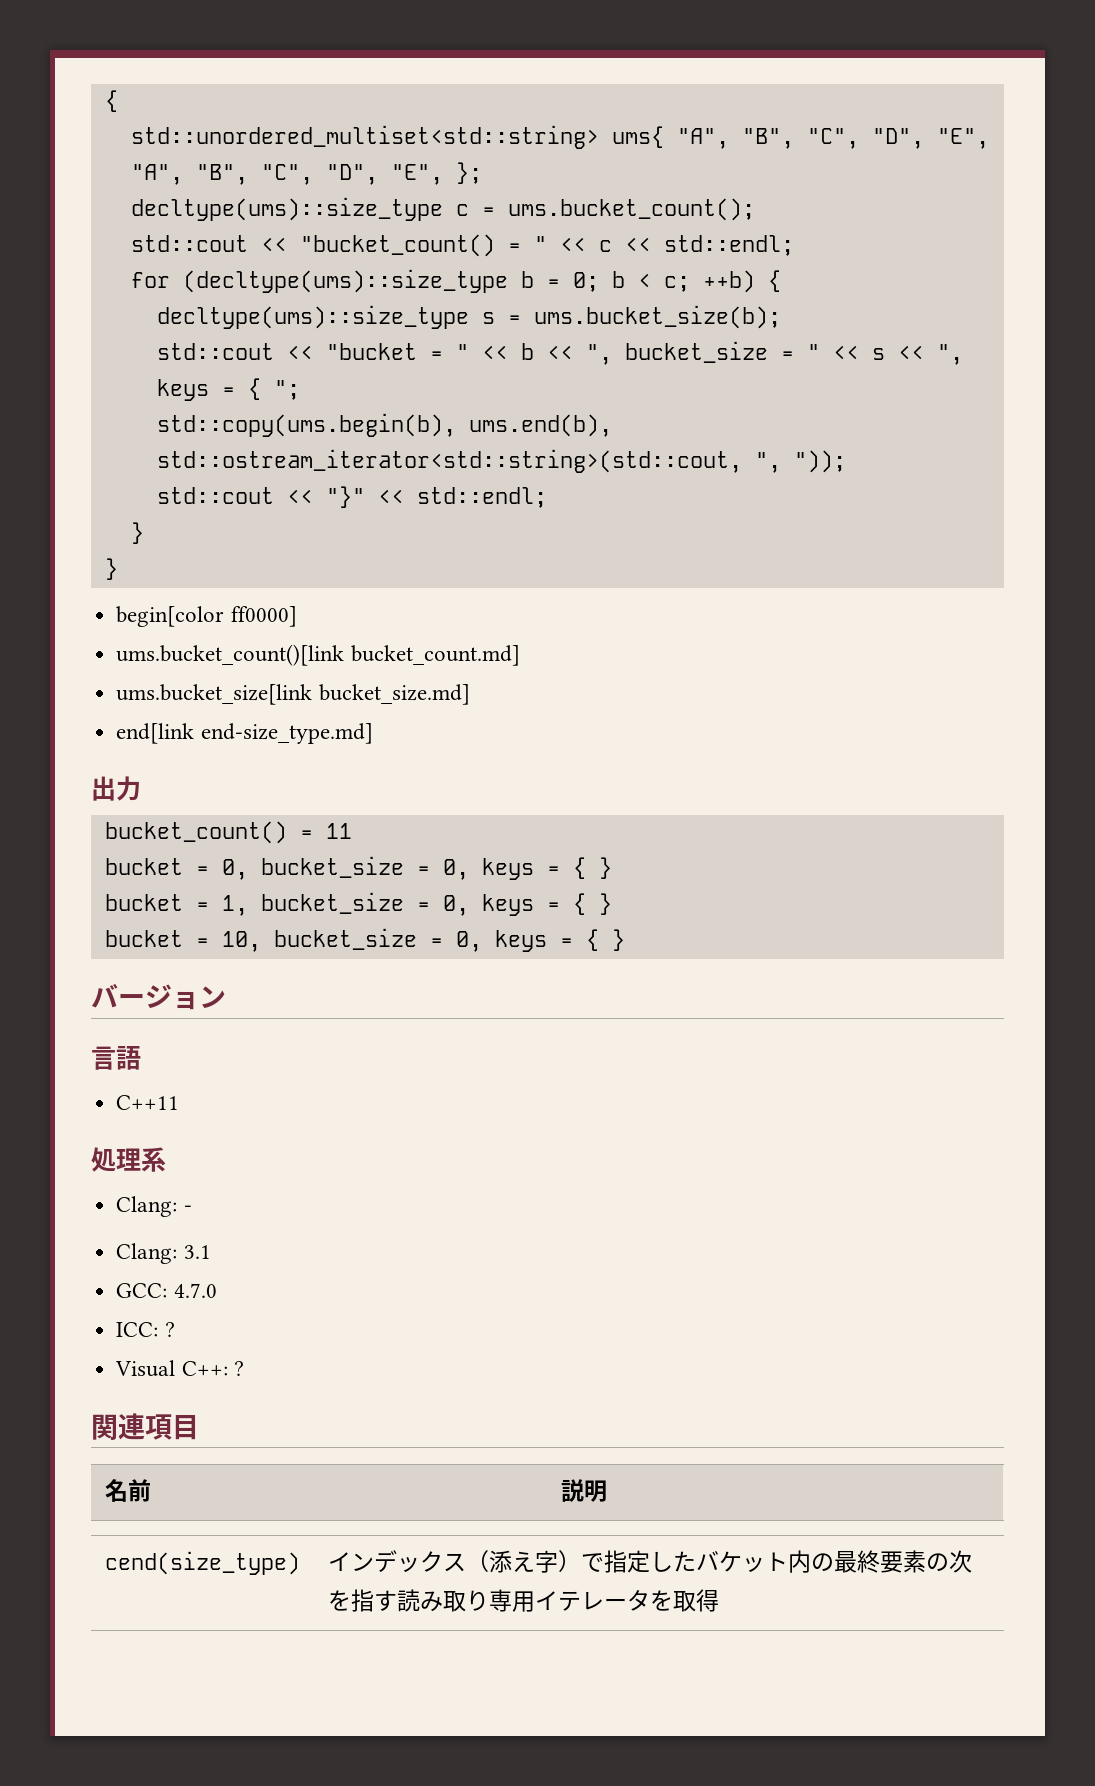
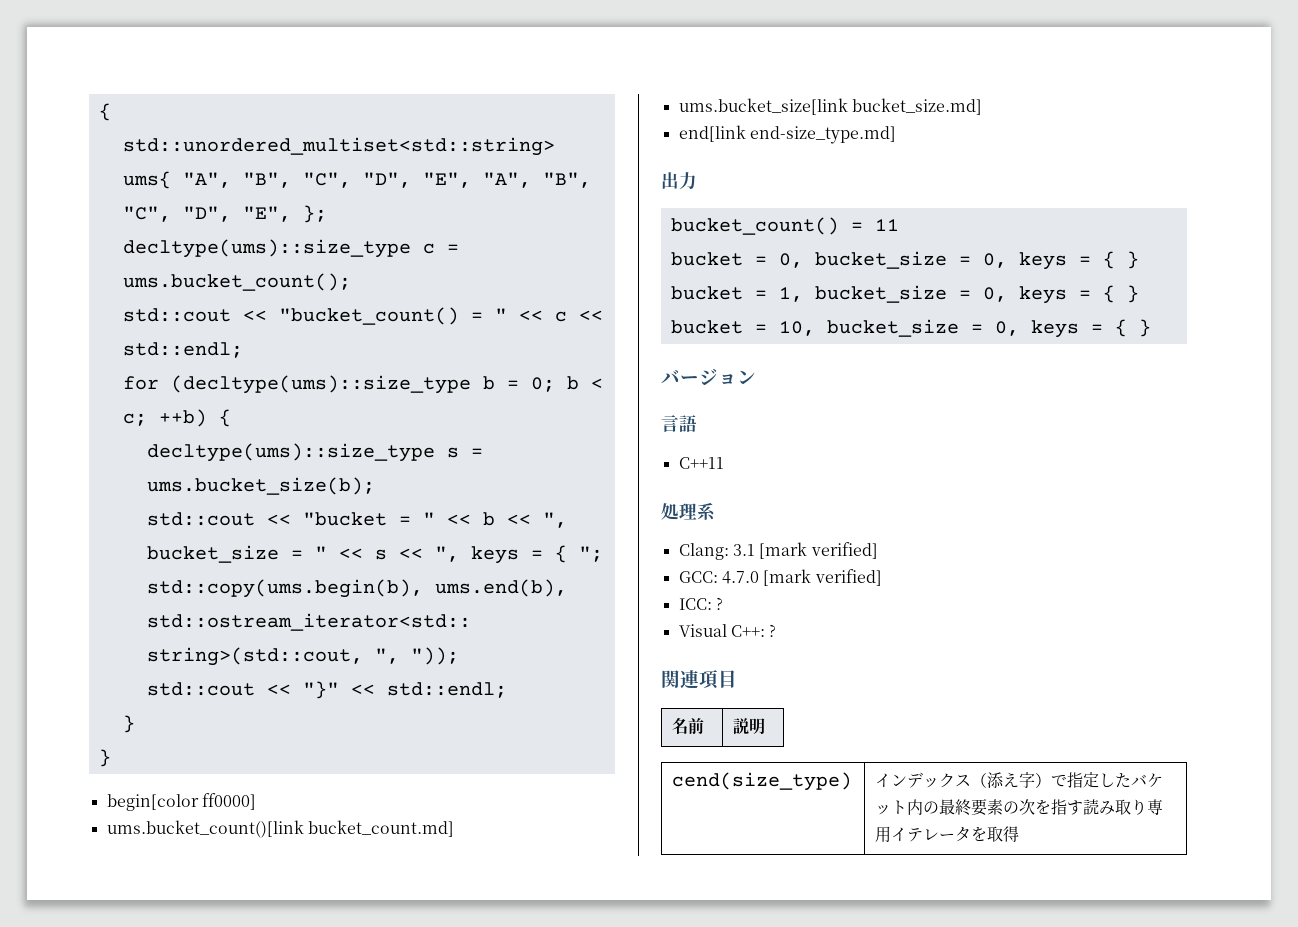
[116,1196,192,1217] // Clang: - -> (715, 511) none
(211, 1252) none -> [759,542,878,559] [mark verified]
(217, 1290) none -> [763,569,882,586] [mark verified]

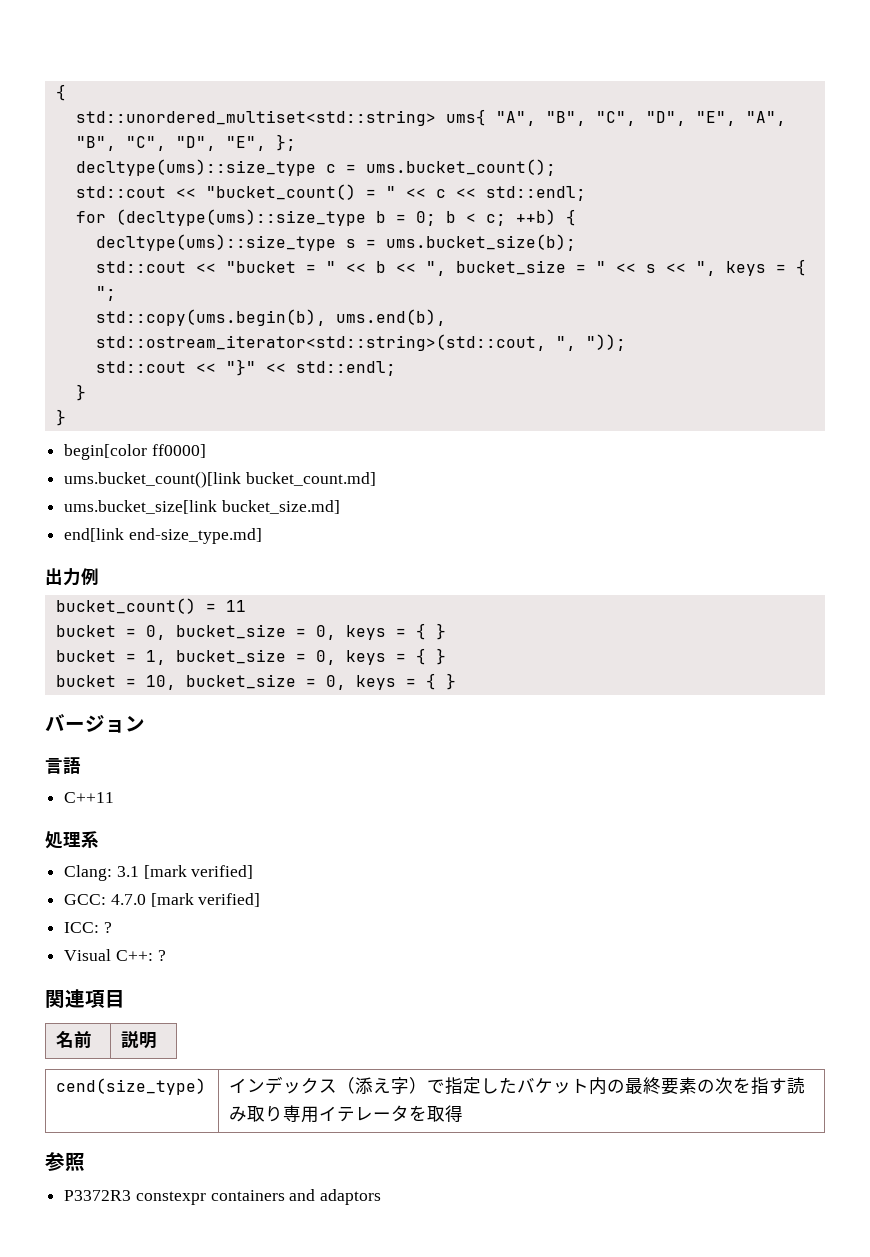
(697, 181) none -> [81,568,99,585] 例
(1020, 834) none -> [45,1152,85,1171] [64,1189,382,1205] // 参照 // P3372R3 constexpr containers and adaptors

